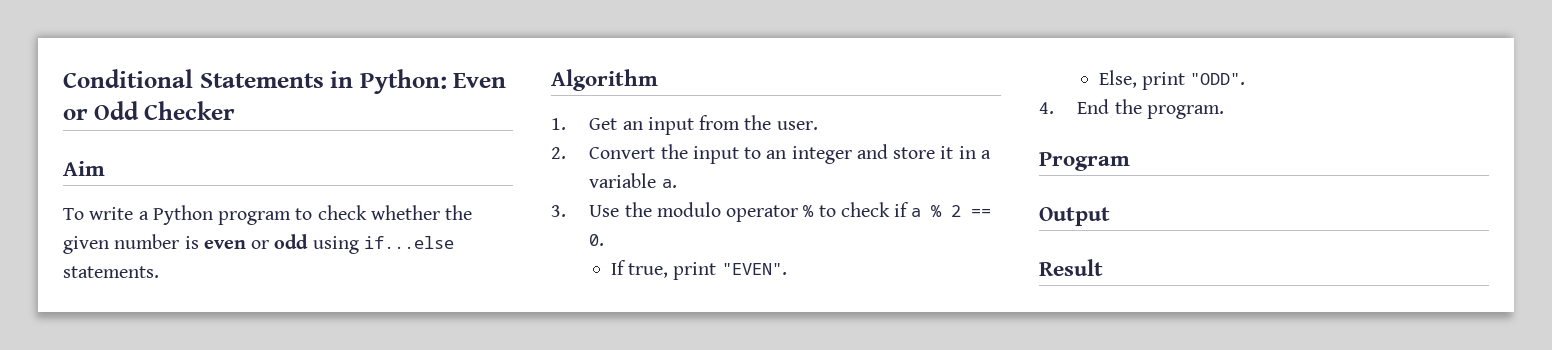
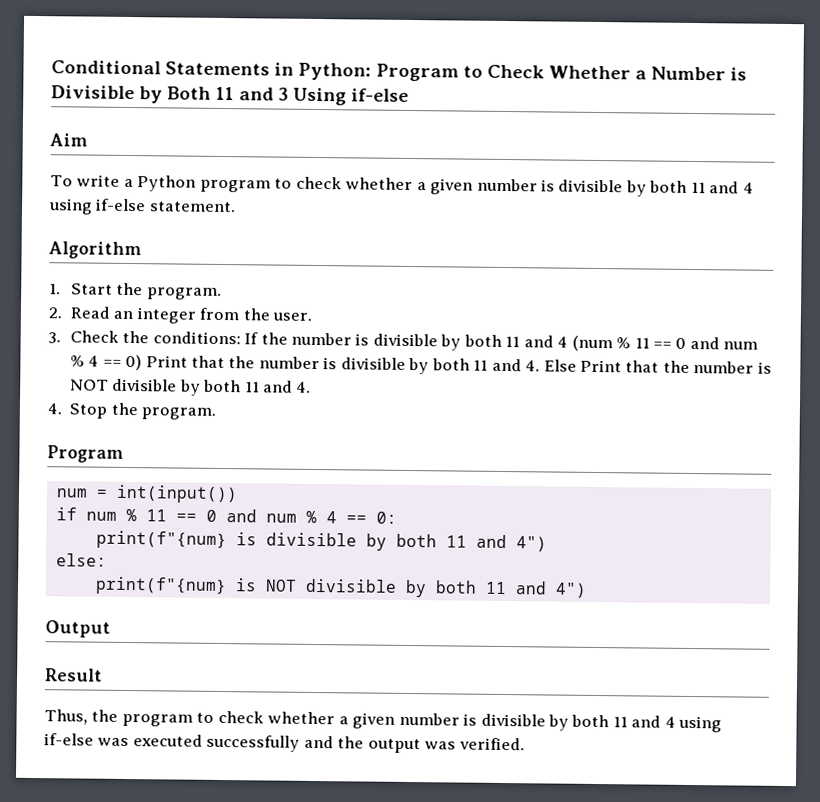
[453,73,507,88] [63,101,236,120] Even or Odd Checker -> [375,63,748,82] [51,85,409,106] Program to Check Whether a Number is Divisible by Both 11 and 3 Using if-else
[445,205,473,220] [63,234,454,254] [63,266,159,278] [551,69,658,91] [551,115,818,135] [551,144,992,164] [589,173,677,188] [551,202,992,222] [589,234,605,246] [610,260,787,280] [1098,70,1246,90] [1039,99,1224,119] [1039,152,1130,171] [1039,207,1110,226] [1039,259,1103,276] the given number is even or odd using if...else statements. // Algorithm // 1. Get an input from the user. // 2. Convert the input to an integer and store it in a variable a. // 3. Use the modulo operator % to check if a % 2 == 0. // If true, print "EVEN". // Else, print "ODD". // 4. End the program. // Program // Output // Result -> [416,178,754,197] [48,198,236,215] [48,241,142,260] [49,282,222,300] [48,306,312,324] [48,330,759,352] [69,354,772,375] [69,378,312,396] [47,402,217,420] [47,445,124,463] [55,484,238,504] [55,507,397,524] [95,530,547,552] [55,553,107,567] [94,576,587,598] [45,620,111,638] [44,668,103,682] [44,709,723,733] [44,733,525,754] a given number is divisible by both 11 and 4 using if-else statement. // Algorithm // 1. Start the program. // 2. Read an integer from the user. // 3. Check the conditions: If the number is divisible by both 11 and 4 (num % 11 == 0 and num % 4 == 0) Print that the number is divisible by both 11 and 4. Else Print that the number is NOT divisible by both 11 and 4. // 4. Stop the program. // Program // num = int(input()) // if num % 11 == 0 and num % 4 == 0: // print(f"{num} is divisible by both 11 and 4") // else: // print(f"{num} is NOT divisible by both 11 and 4") // Output // Result // Thus, the program to check whether a given number is divisible by both 11 and 4 using if-else was executed successfully and the output was verified.

